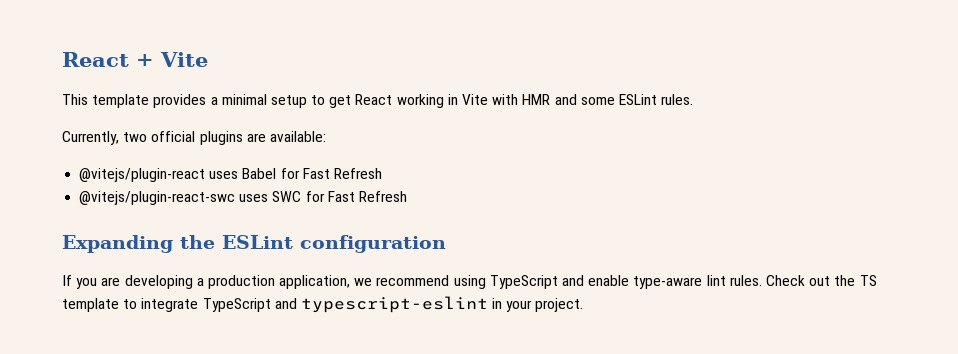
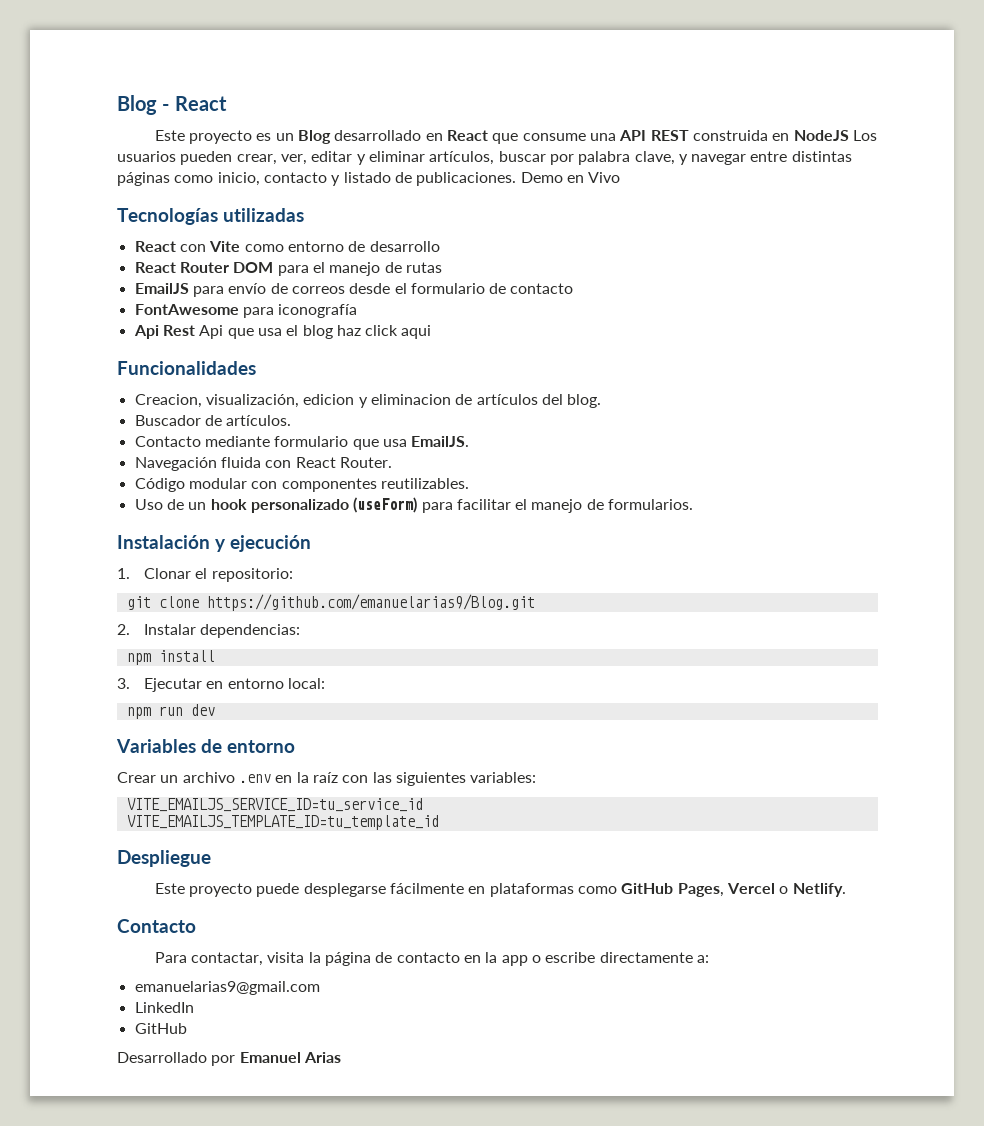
[62,52,208,67] [62,94,694,108] [62,131,326,145] [79,168,382,182] [79,191,407,205] [62,235,446,253] [62,275,877,289] [62,296,584,313] React + Vite // This template provides a minimal setup to get React working in Vite with HMR and some ESLint rules. // Currently, two official plugins are available: // @vitejs/plugin-react uses Babel for Fast Refresh // @vitejs/plugin-react-swc uses SWC for Fast Refresh // Expanding the ESLint configuration // If you are developing a production application, we recommend using TypeScript and enable type-aware lint rules. Check out the TS template to integrate TypeScript and typescript-eslint in your project. -> [117,95,227,115] [154,130,877,144] [117,151,852,165] [117,172,621,186] [117,208,304,225] [134,241,440,252] [134,262,442,276] [134,283,574,297] [134,304,358,318] [133,325,432,339] [117,361,256,375] [134,394,602,408] [134,415,292,426] [134,436,470,450] [134,457,392,471] [134,478,469,492] [134,497,694,513] [117,535,311,552] [117,568,293,582] [126,594,535,611] [117,624,301,638] [126,650,215,665] [117,678,325,692] [126,704,215,719] [116,739,295,753] [117,772,537,786] [126,798,423,812] [126,815,439,830] [117,850,211,867] [154,883,846,897] [117,919,196,933] [154,952,709,966] [134,981,320,995] [134,1002,194,1013] [134,1023,187,1034] [117,1052,341,1066] Blog - React // Este proyecto es un Blog desarrollado en React que consume una API REST construida en NodeJS Los usuarios pueden crear, ver, editar y eliminar artículos, buscar por palabra clave, y navegar entre distintas páginas como inicio, contacto y listado de publicaciones. Demo en Vivo // Tecnologías utilizadas // React con Vite como entorno de desarrollo // React Router DOM para el manejo de rutas // EmailJS para envío de correos desde el formulario de contacto // FontAwesome para iconografía // Api Rest Api que usa el blog haz click aqui // Funcionalidades // Creacion, visualización, edicion y eliminacion de artículos del blog. // Buscador de artículos. // Contacto mediante formulario que usa EmailJS. // Navegación fluida con React Router. // Código modular con componentes reutilizables. // Uso de un hook personalizado (useForm) para facilitar el manejo de formularios. // Instalación y ejecución // 1. Clonar el repositorio: // git clone https://github.com/emanuelarias9/Blog.git // 2. Instalar dependencias: // npm install // 3. Ejecutar en entorno local: // npm run dev // Variables de entorno // Crear un archivo .env en la raíz con las siguientes variables: // VITE_EMAILJS_SERVICE_ID=tu_service_id // VITE_EMAILJS_TEMPLATE_ID=tu_template_id // Despliegue // Este proyecto puede desplegarse fácilmente en plataformas como GitHub Pages, Vercel o Netlify. // Contacto // Para contactar, visita la página de contacto en la app o escribe directamente a: // emanuelarias9@gmail.com // LinkedIn // GitHub // Desarrollado por Emanuel Arias

